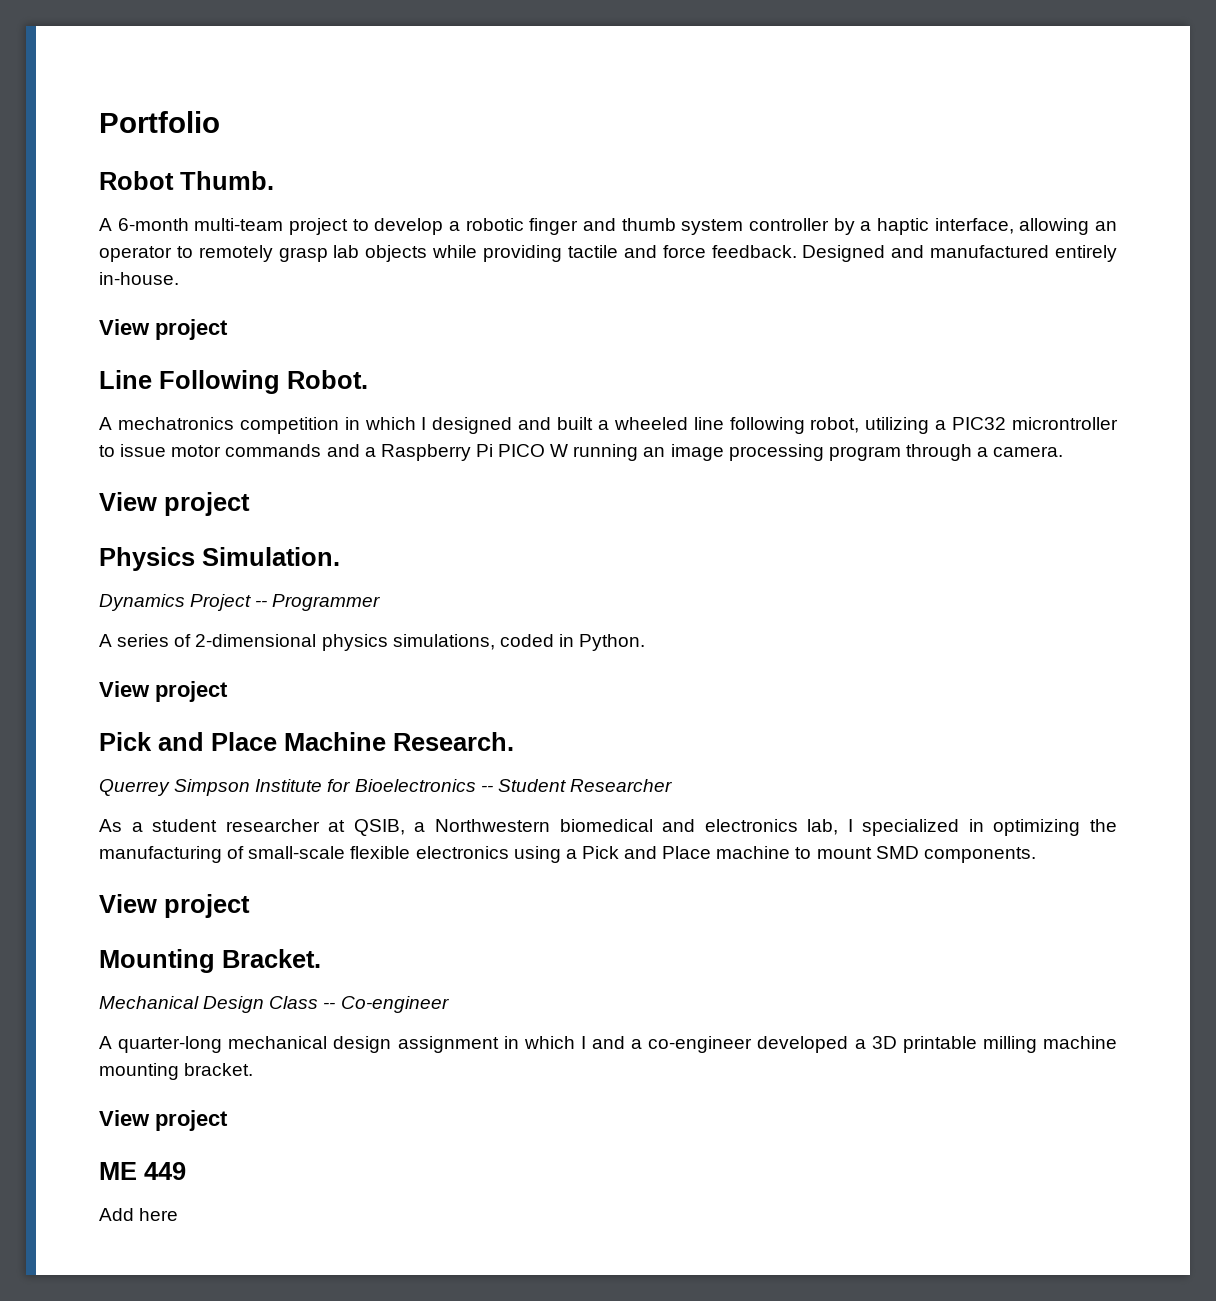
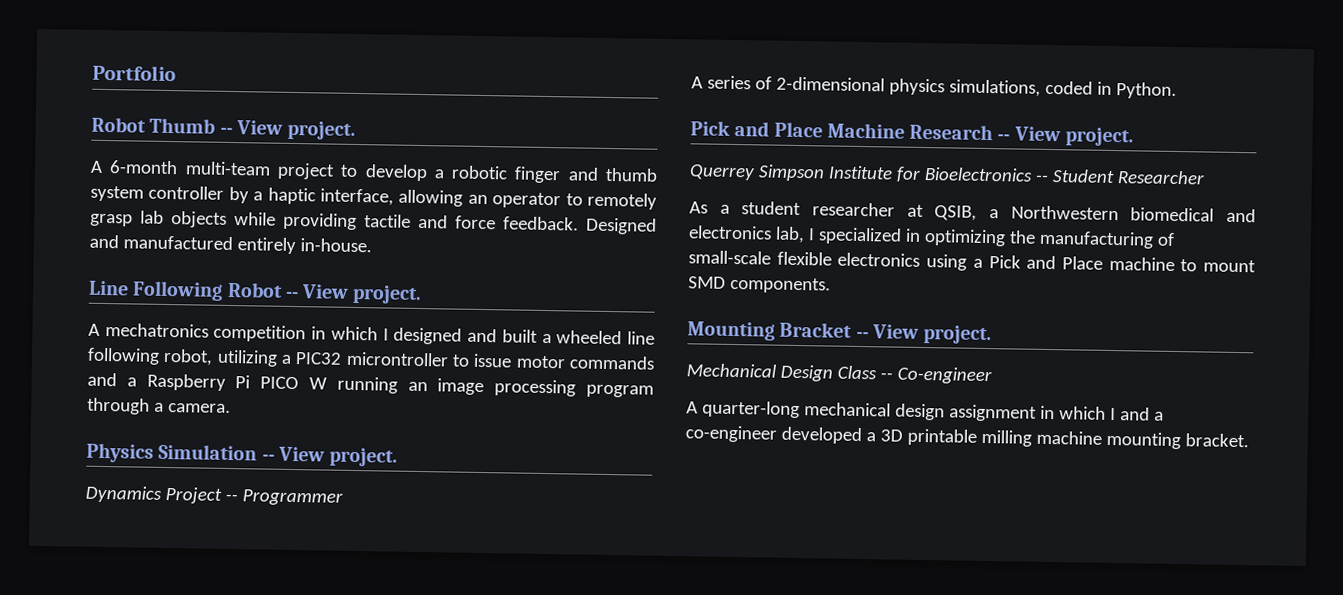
[180,171,274,190] Thumb. -> [149,117,357,140] Thumb -- View project.
[99,319,228,340] // View project -> (372, 245) none
[287,370,368,389] Robot. -> [226,281,423,305] Robot -- View project.
[99,492,250,516] [99,547,340,571] View project // Physics Simulation. -> [86,442,399,467] Physics Simulation -- View project.
[99,681,228,702] // View project -> (1177, 90) none
[393,732,514,751] Research. -> [909,123,1134,147] Research -- View project.
[99,894,250,918] [99,949,321,973] View project // Mounting Bracket. -> [687,321,993,345] Mounting Bracket -- View project.
[99,1110,228,1131] [99,1162,186,1180] [99,1208,179,1221] // View project // ME 449 // Add here -> (1249, 440) none

